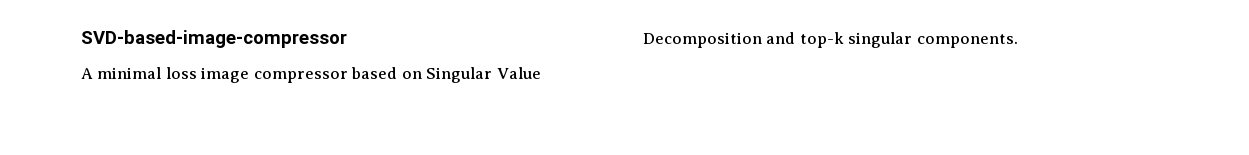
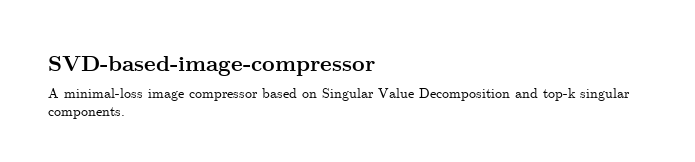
[97,67,197,79] minimal loss -> [64,88,143,98] minimal-loss

